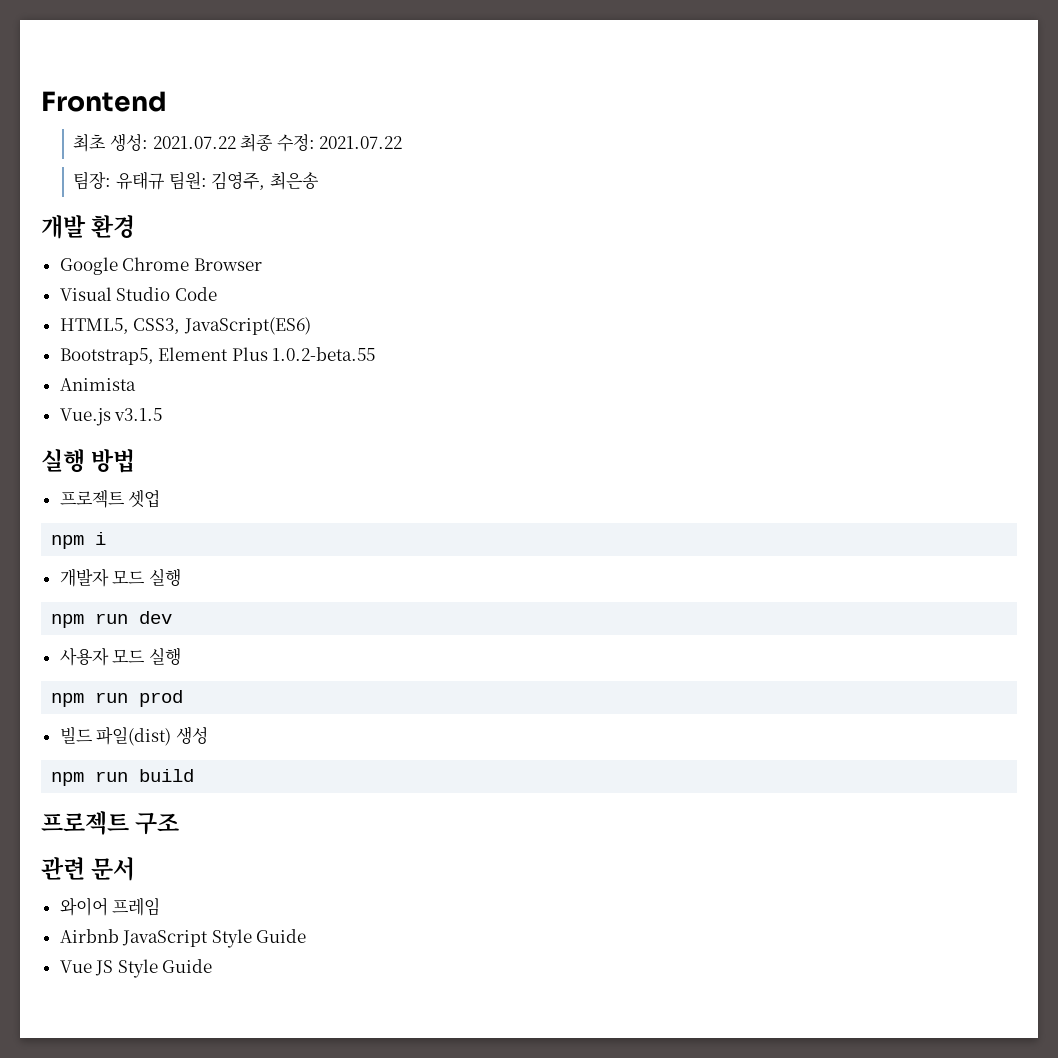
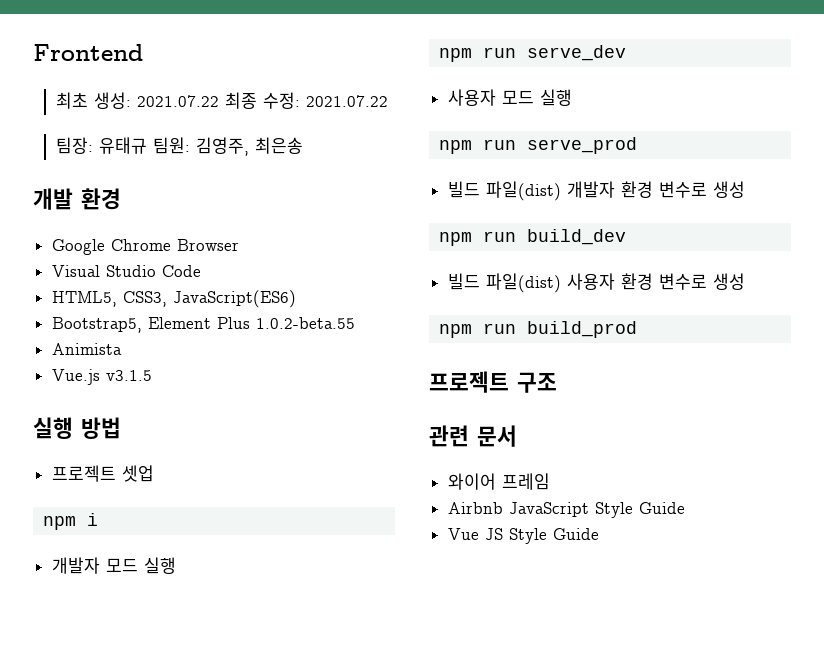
[139,611,173,624] dev -> [527,45,627,61] serve_dev
[139,690,184,707] [59,726,208,746] [51,769,195,786] prod // 빌드 파일(dist) 생성 // npm run build -> [527,137,638,154] [447,181,745,201] [439,229,627,246] [447,273,745,293] [439,321,638,338] serve_prod // 빌드 파일(dist) 개발자 환경 변수로 생성 // npm run build_dev // 빌드 파일(dist) 사용자 환경 변수로 생성 // npm run build_prod

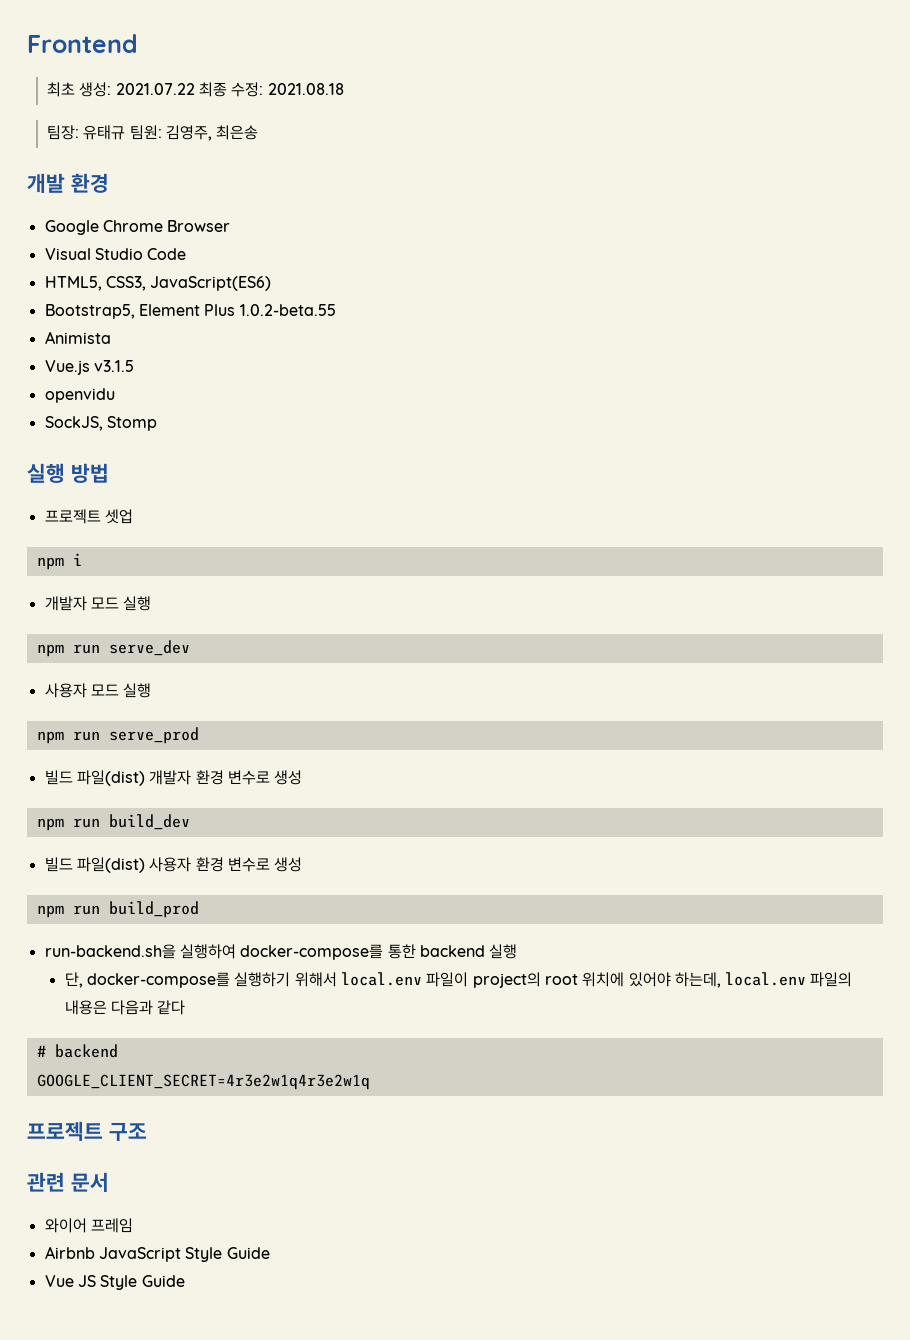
[305,95,388,107] 2021.07.22 -> [267,83,344,95] 2021.08.18
(152, 375) none -> [44,388,115,403] [44,416,157,431] // openvidu // SockJS, Stomp
(638, 329) none -> [44,944,518,960] [64,972,853,988] [64,1000,186,1015] [36,1044,118,1058] [36,1074,370,1090] // run-backend.sh을 실행하여 docker-compose를 통한 backend 실행 // 단, docker-compose를 실행하기 위해서 local.env 파일이 project의 root 위치에 있어야 하는데, local.env 파일의 내용은 다음과 같다 // # backend // GOOGLE_CLIENT_SECRET=4r3e2w1q4r3e2w1q

